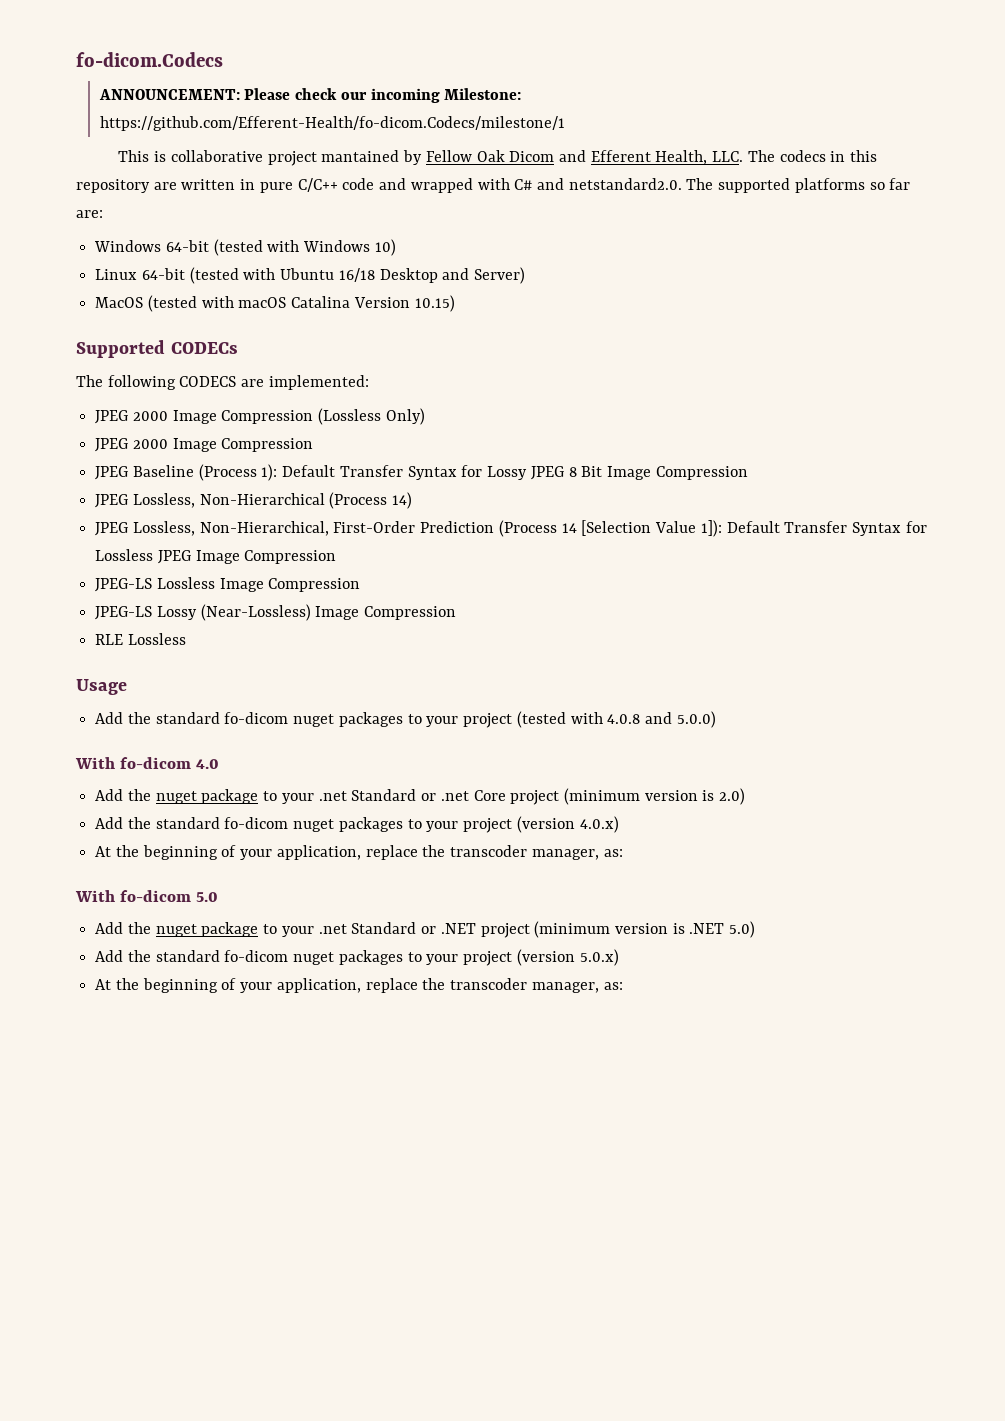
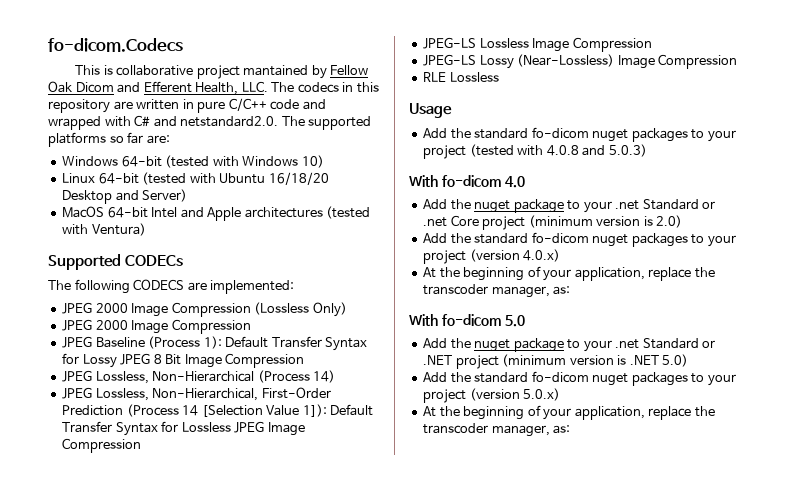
[98,88,522,103] [99,116,565,131] // ANNOUNCEMENT: Please check our incoming Milestone: https://github.com/Efferent-Health/fo-dicom.Codecs/milestone/1 -> (183, 45) none
[338,268,375,282] 16/18 -> [268,172,329,185] 16/18/20
[147,295,455,312] (tested with macOS Catalina Version 10.15) -> [107,206,371,221] [62,223,146,236] 64-bit Intel and Apple architectures (tested with Ventura)
[676,711,716,728] 5.0.0) -> [608,144,647,157] 5.0.3)

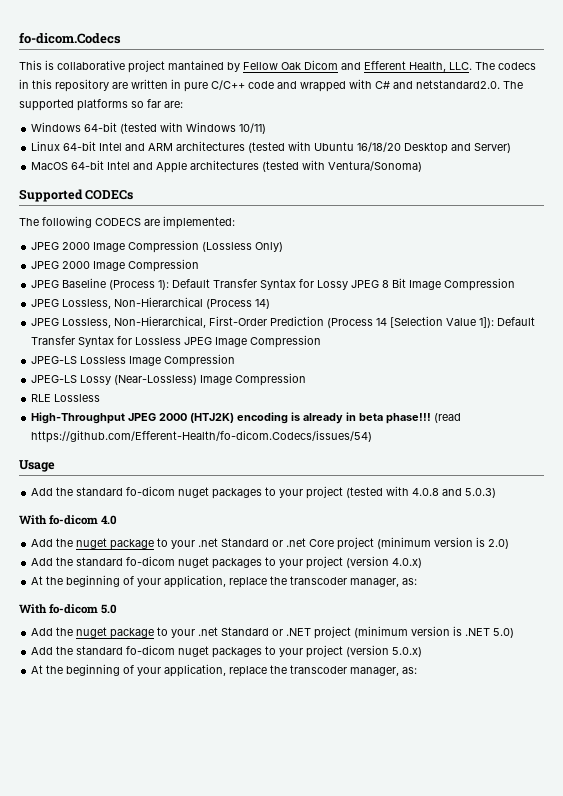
[301,155,324,168] 10) -> [239,123,267,134] 10/11)
(139, 178) none -> [99,141,246,151] Intel and ARM architectures
[91,223,146,236] Ventura) -> [328,161,423,172] Ventura/Sonoma)
(499, 77) none -> [31,412,462,424] [31,430,373,443] // High-Throughput JPEG 2000 (HTJ2K) encoding is already in beta phase!!! (read https://github.com/Efferent-Health/fo-dicom.Codecs/issues/54)

